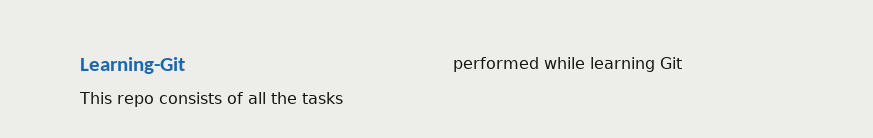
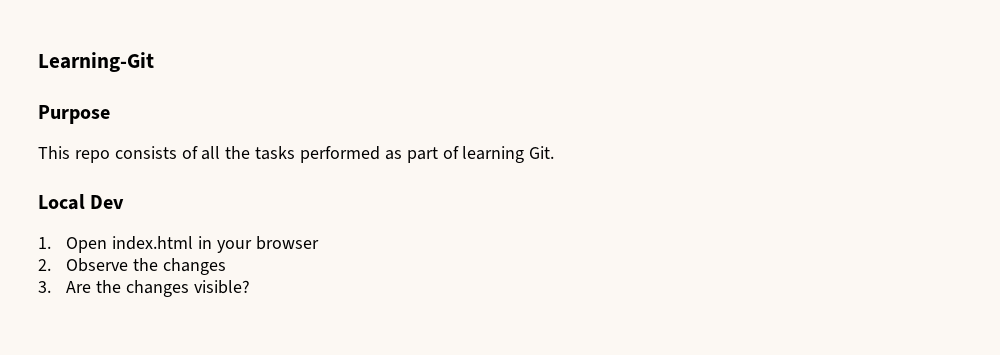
(185, 65) none -> [38,105,110,124] // Purpose
[544,57,682,72] while learning Git -> [384,146,555,163] [38,194,125,210] [38,236,319,253] [38,258,226,275] [38,280,250,297] as part of learning Git. // Local Dev // 1. Open index.html in your browser // 2. Observe the changes // 3. Are the changes visible?

